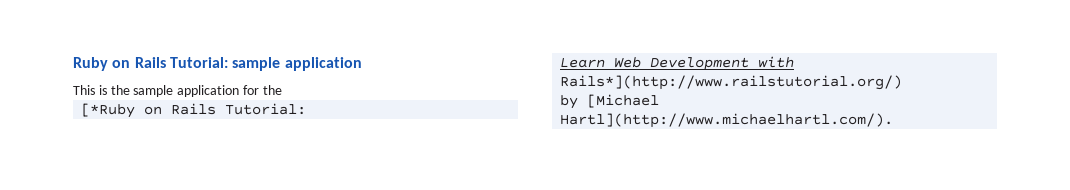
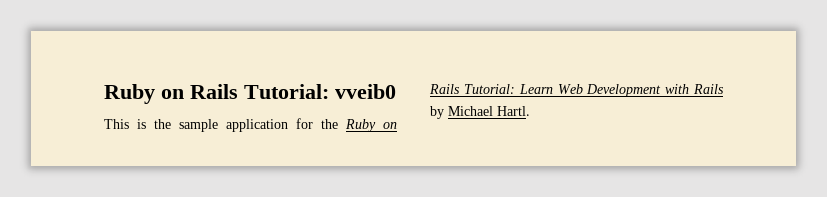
[73,57,362,71] Ruby on Rails Tutorial: sample application -> [104,84,396,104] Ruby on Rails Tutorial: vveib0
[81,103,307,118] // [*Ruby on Rails Tutorial: // -> [345,119,397,132] [429,84,515,94] Ruby on Rails Tutorial:
[560,75,903,90] [560,94,660,109] [560,113,894,128] Rails*](http://www.railstutorial.org/) // by [Michael Hartl](http://www.michaelhartl.com/). -> [693,84,724,94] [430,106,530,119] Rails by Michael Hartl.

